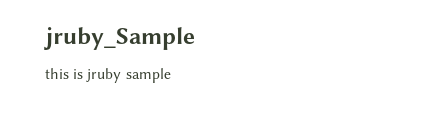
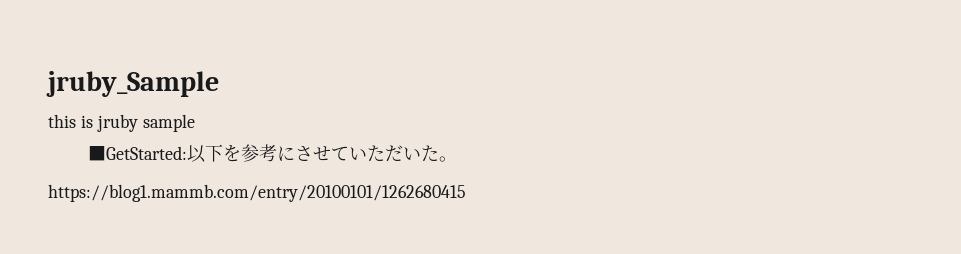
(171, 75) none -> [87,144,457,163] [48,184,466,202] // ■GetStarted:以下を参考にさせていただいた。 // https://blog1.mammb.com/entry/20100101/1262680415

